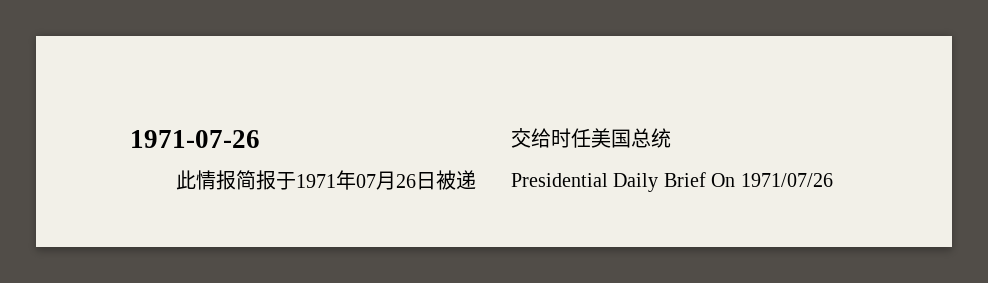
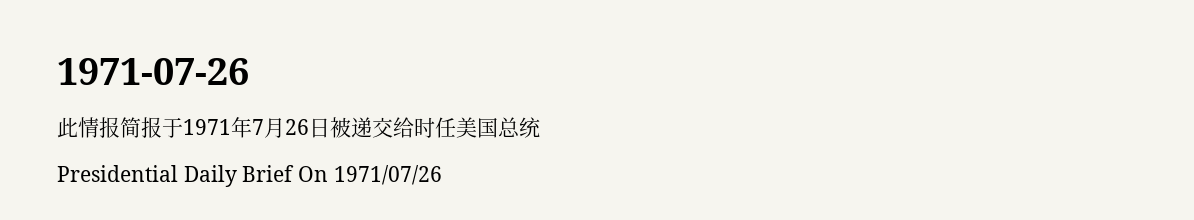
[356,174,377,188] 07 -> [252,119,264,135] 7

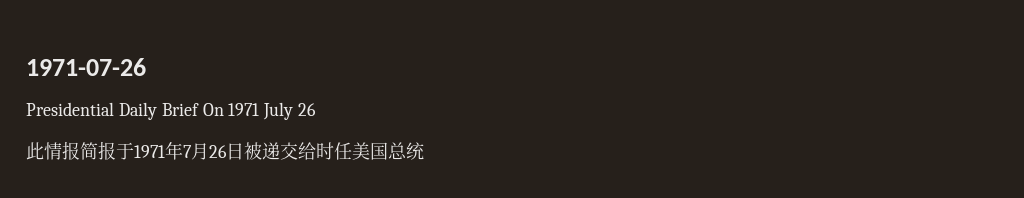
(249, 71) none -> [26,102,317,120] // Presidential Daily Brief On 1971 July 26
[57,165,442,187] // Presidential Daily Brief On 1971/07/26 -> (424, 151) none

